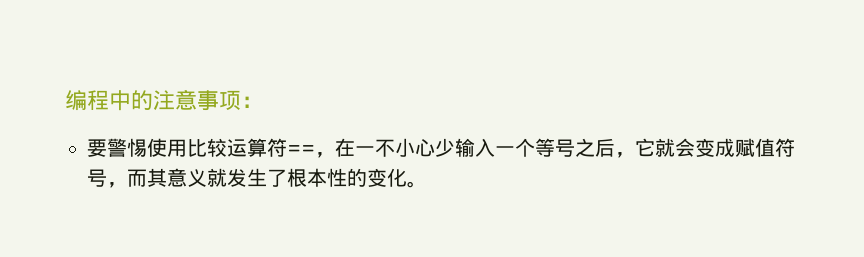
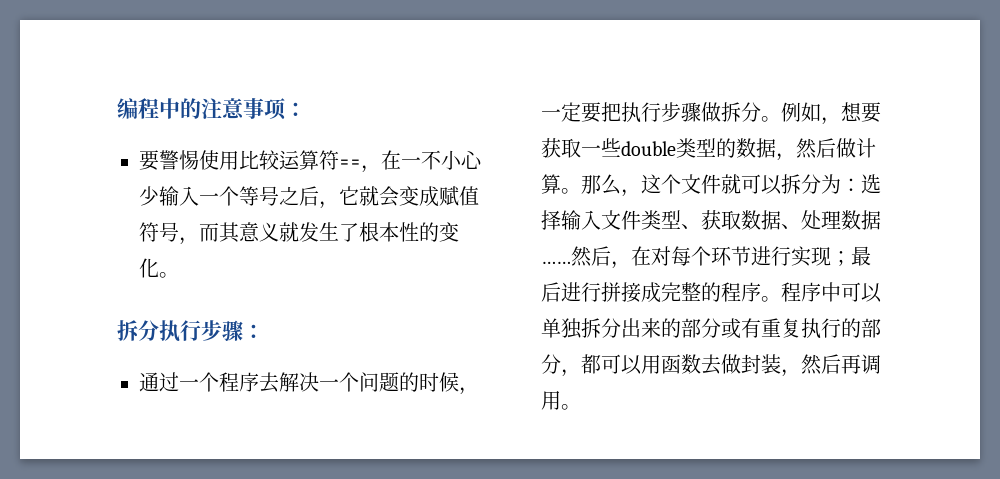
(427, 184) none -> [117,320,264,342] [139,372,479,395] [541,102,881,125] [541,138,876,161] [541,174,881,197] [541,210,881,230] [541,246,871,269] [541,282,882,303] [541,318,881,339] [541,354,881,377] [541,391,581,410] // 拆分执行步骤： // 通过一个程序去解决一个问题的时候，一定要把执行步骤做拆分。例如，想要获取一些double类型的数据，然后做计算。那么，这个文件就可以拆分为：选择输入文件类型、获取数据、处理数据……然后，在对每个环节进行实现；最后进行拼接成完整的程序。程序中可以单独拆分出来的部分或有重复执行的部分，都可以用函数去做封装，然后再调用。

